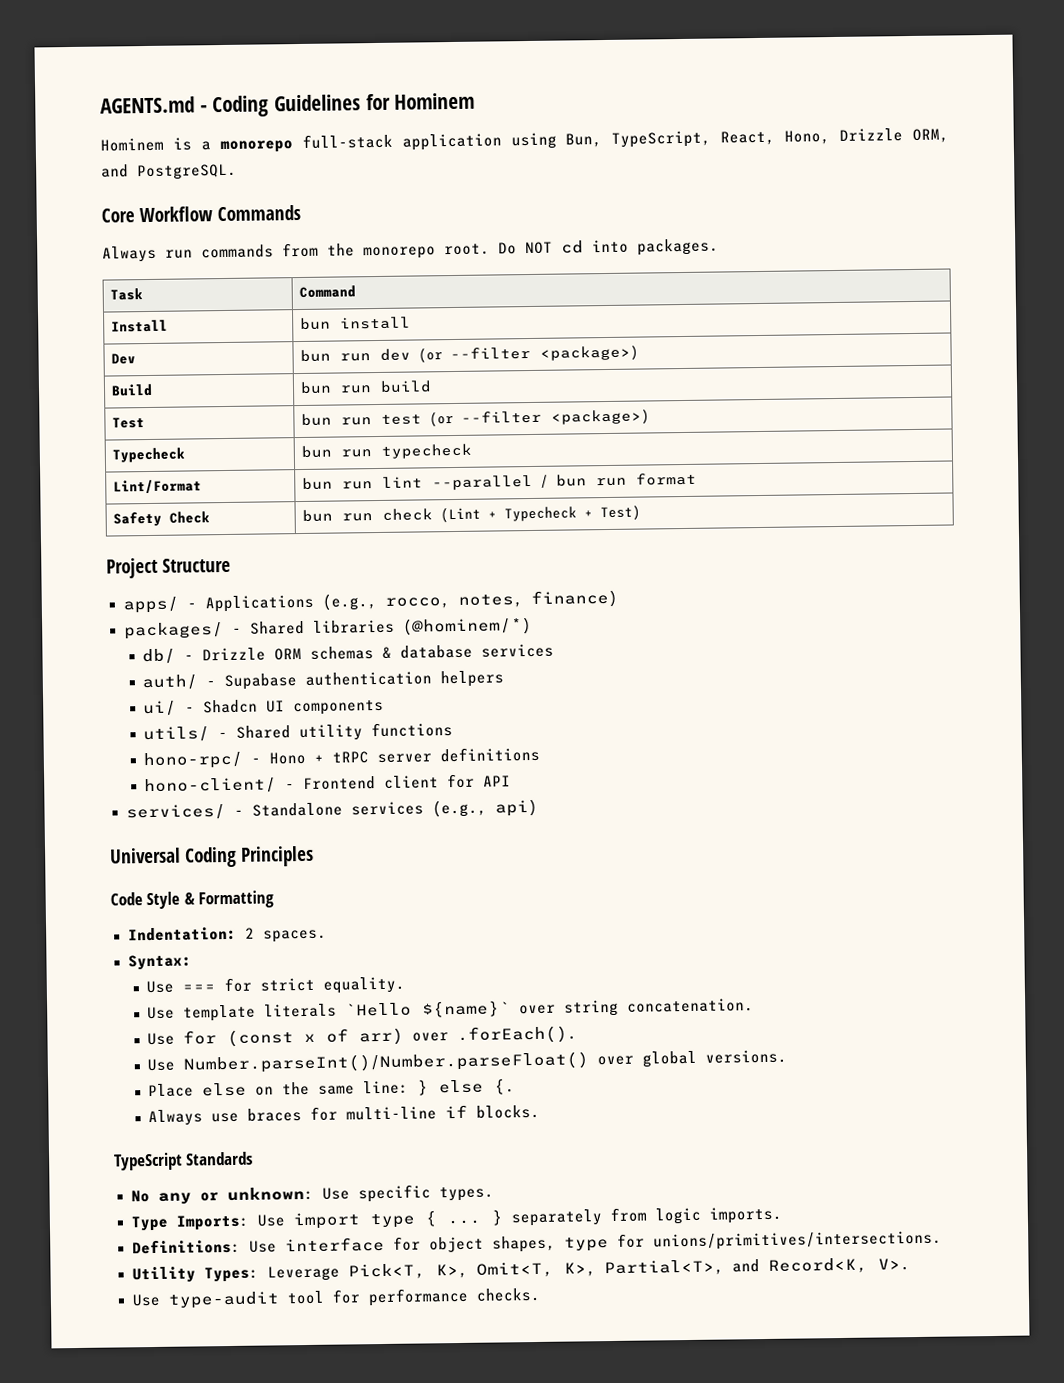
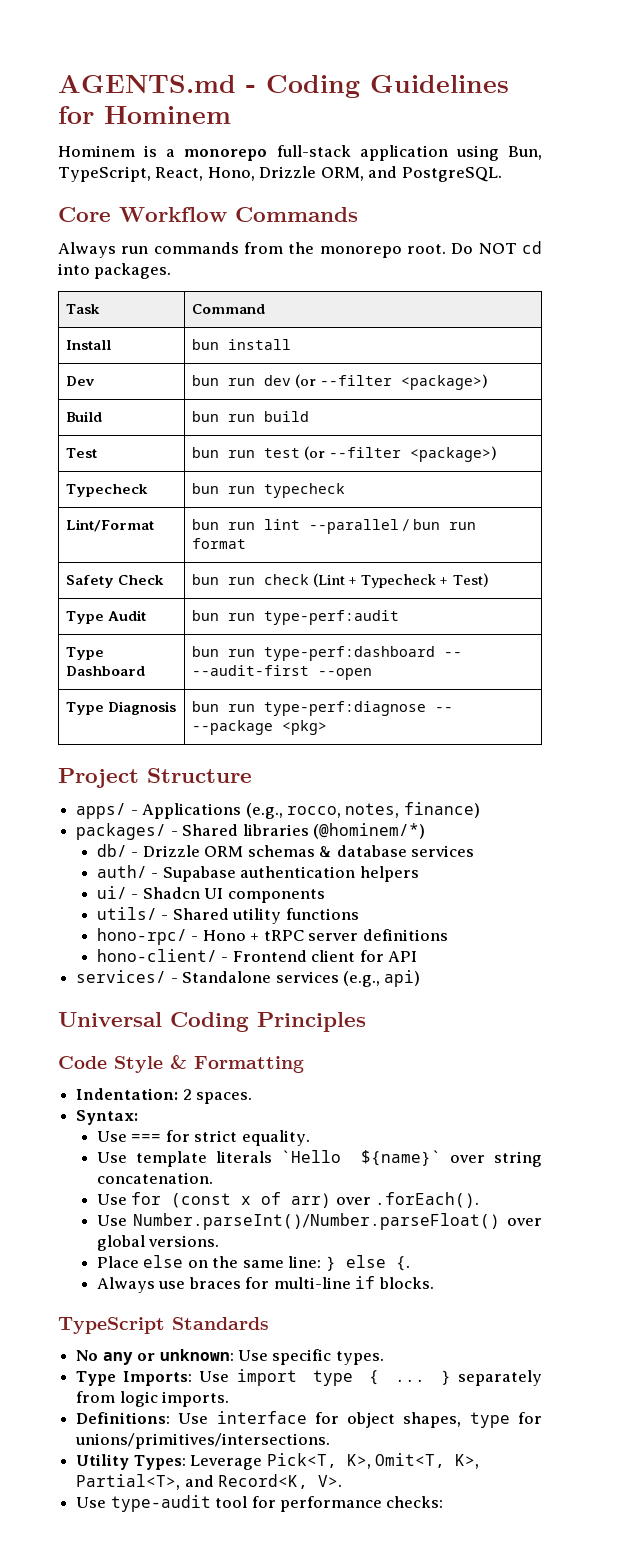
(641, 513) none -> [66,610,147,624] [192,610,400,625] [66,647,105,660] [66,666,146,676] [192,646,463,661] [192,665,373,680] [66,701,177,715] [192,701,454,716] [192,720,328,735] // Type Audit | bun run type-perf:audit // Type Dashboard | bun run type-perf:dashboard -- --audit-first --open // Type Diagnosis | bun run type-perf:diagnose -- --package <pkg>
[475,1287,540,1302] checks. -> [386,1496,444,1508] checks:

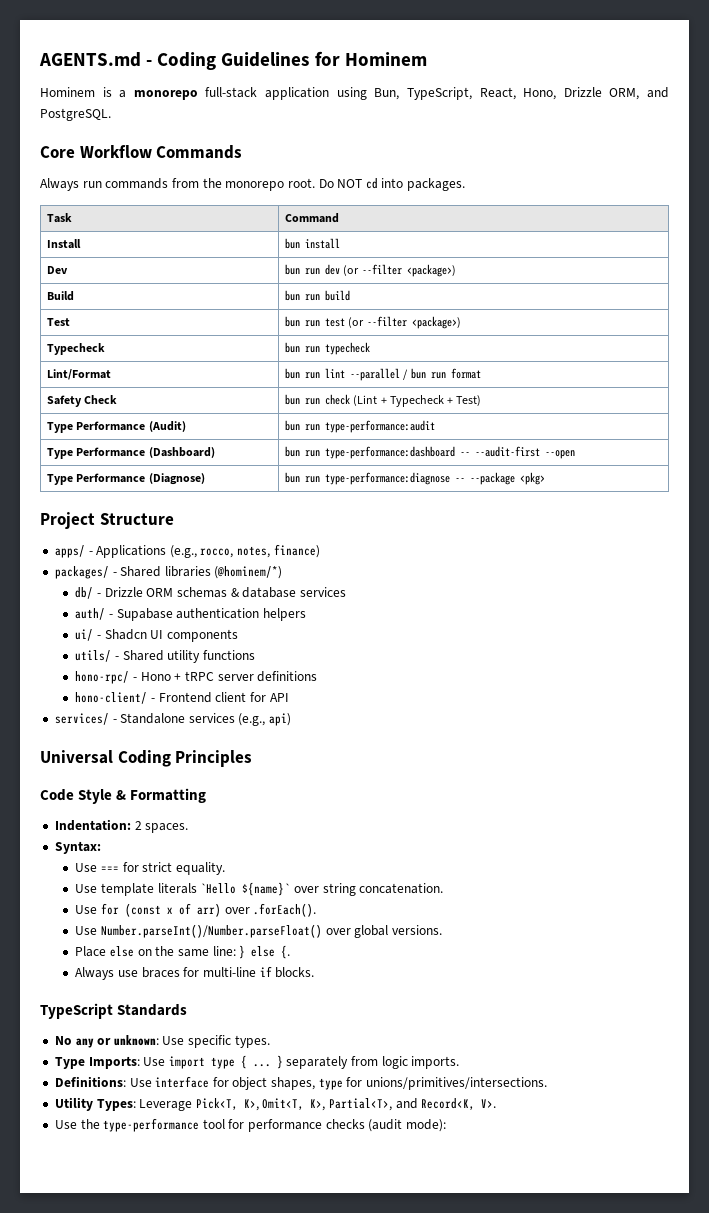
[108,610,147,621] [192,610,400,625] [66,647,105,660] [66,666,146,676] [192,646,436,661] Audit | bun run type-perf:audit // Type Dashboard | bun run type-perf:dashboard -> [76,421,186,432] [285,420,436,433] [47,447,215,459] [285,446,456,459] Performance (Audit) | bun run type-performance:audit // Type Performance (Dashboard) | bun run type-performance:dashboard
[108,701,177,715] [192,701,427,716] Diagnosis | bun run type-perf:diagnose -> [76,473,205,485] [285,472,451,485] Performance (Diagnose) | bun run type-performance:diagnose
[110,1495,211,1512] type-audit -> [80,1118,200,1132] the type-performance
[386,1496,444,1508] checks: -> [325,1119,447,1132] checks (audit mode):

